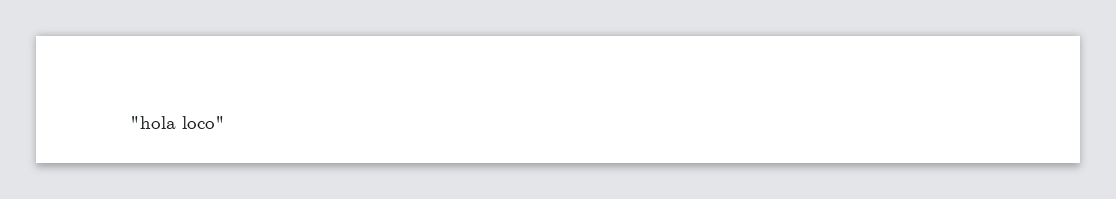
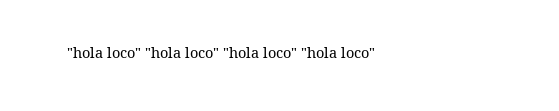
[130,116,225,129] "hola loco" -> [67,47,375,58] "hola loco" "hola loco" "hola loco" "hola loco"

